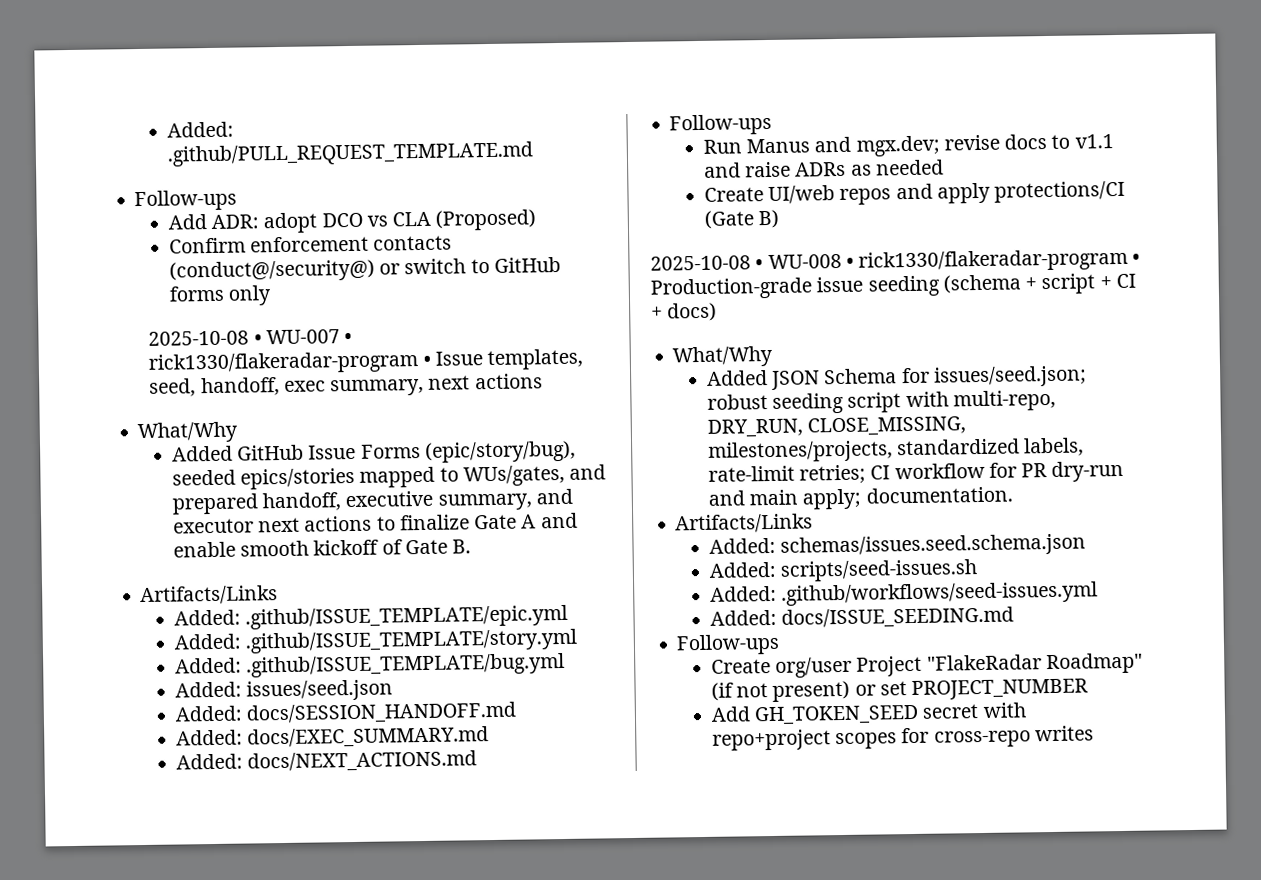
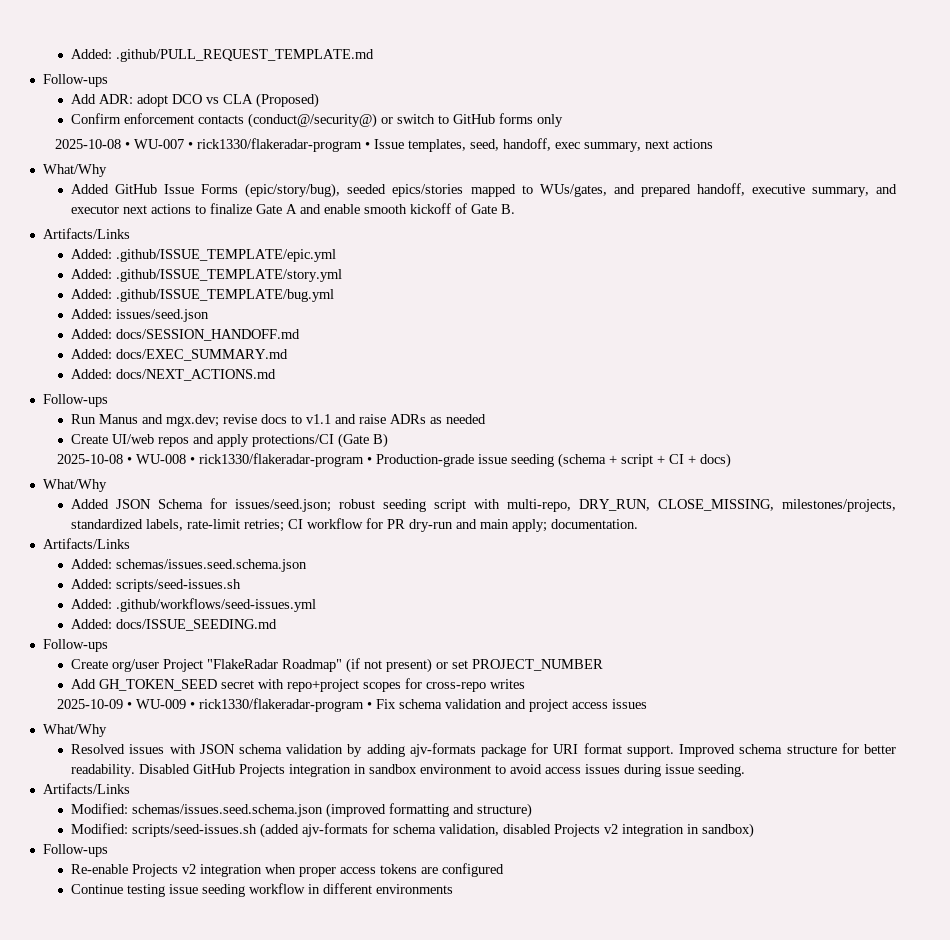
(1094, 733) none -> [57,698,648,712] [42,724,107,737] [71,743,896,757] [71,764,746,777] [42,783,130,794] [71,803,533,818] [71,823,755,838] [42,844,108,857] [71,863,505,877] [71,883,454,897] // 2025-10-09 • WU‑009 • rick1330/flakeradar-program • Fix schema validation and project access issues // What/Why // Resolved issues with JSON schema validation by adding ajv-formats package for URI format support. Improved schema structure for better readability. Disabled GitHub Projects integration in sandbox environment to avoid access issues during issue seeding. // Artifacts/Links // Modified: schemas/issues.seed.schema.json (improved formatting and structure) // Modified: scripts/seed-issues.sh (added ajv-formats for schema validation, disabled Projects v2 integration in sandbox) // Follow-ups // Re-enable Projects v2 integration when proper access tokens are configured // Continue testing issue seeding workflow in different environments

